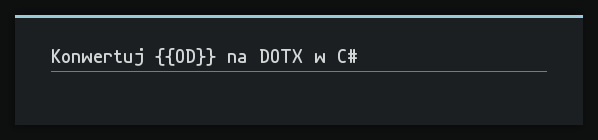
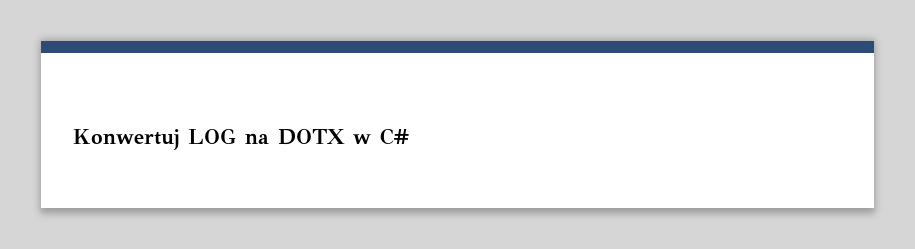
[155,48,216,66] {{OD}} -> [188,128,236,144] LOG

